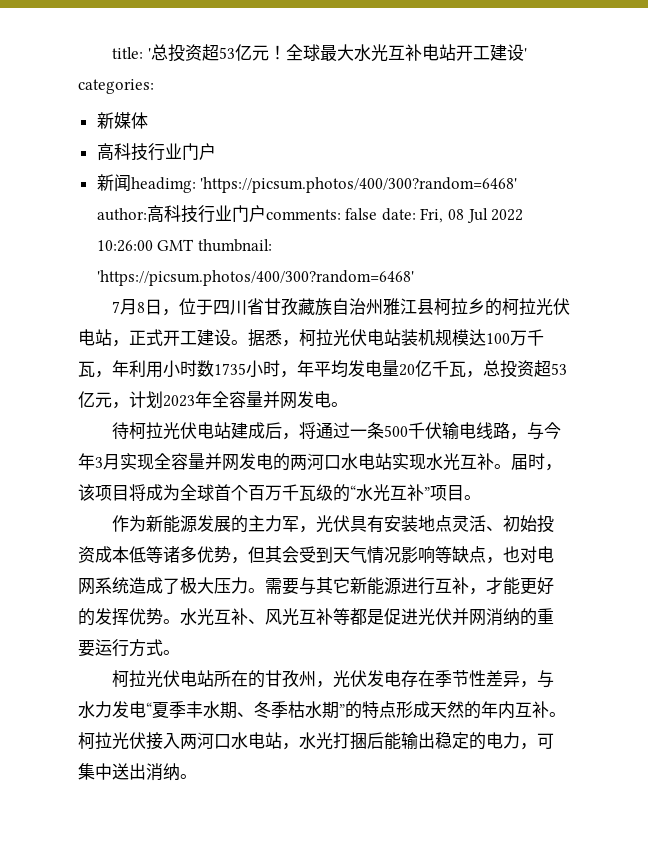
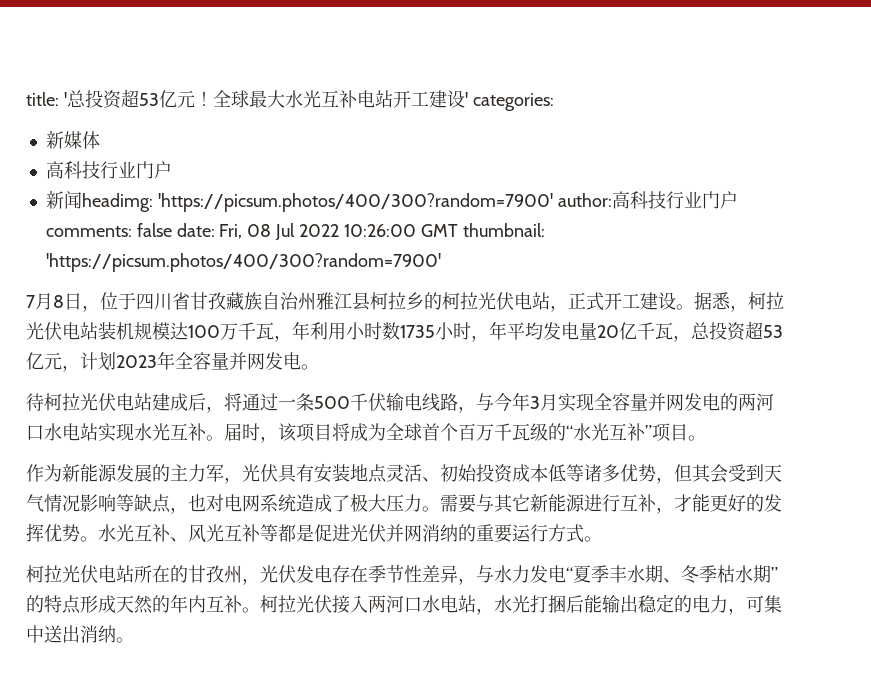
[200,177,518,193] 'https://picsum.photos/400/300?random=6468' -> [157,193,553,212] 'https://picsum.photos/400/300?random=7900'
[96,270,414,286] 'https://picsum.photos/400/300?random=6468' -> [45,253,441,272] 'https://picsum.photos/400/300?random=7900'

